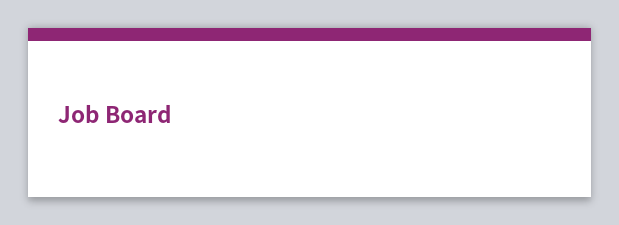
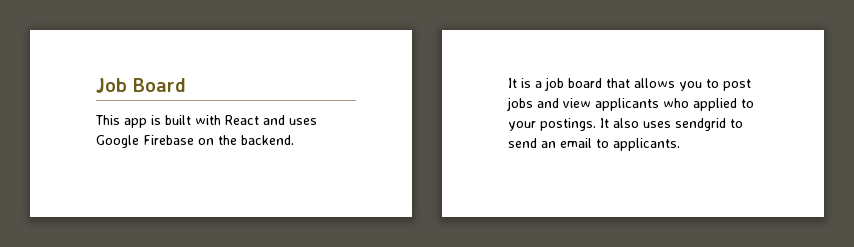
(172, 113) none -> [95,115,317,128] [96,135,294,148] [508,77,751,91] [507,97,754,111] [508,118,743,131] [508,138,680,151] // This app is built with React and uses Google Firebase on the backend. // It is a job board that allows you to post jobs and view applicants who applied to your postings. It also uses sendgrid to send an email to applicants.

